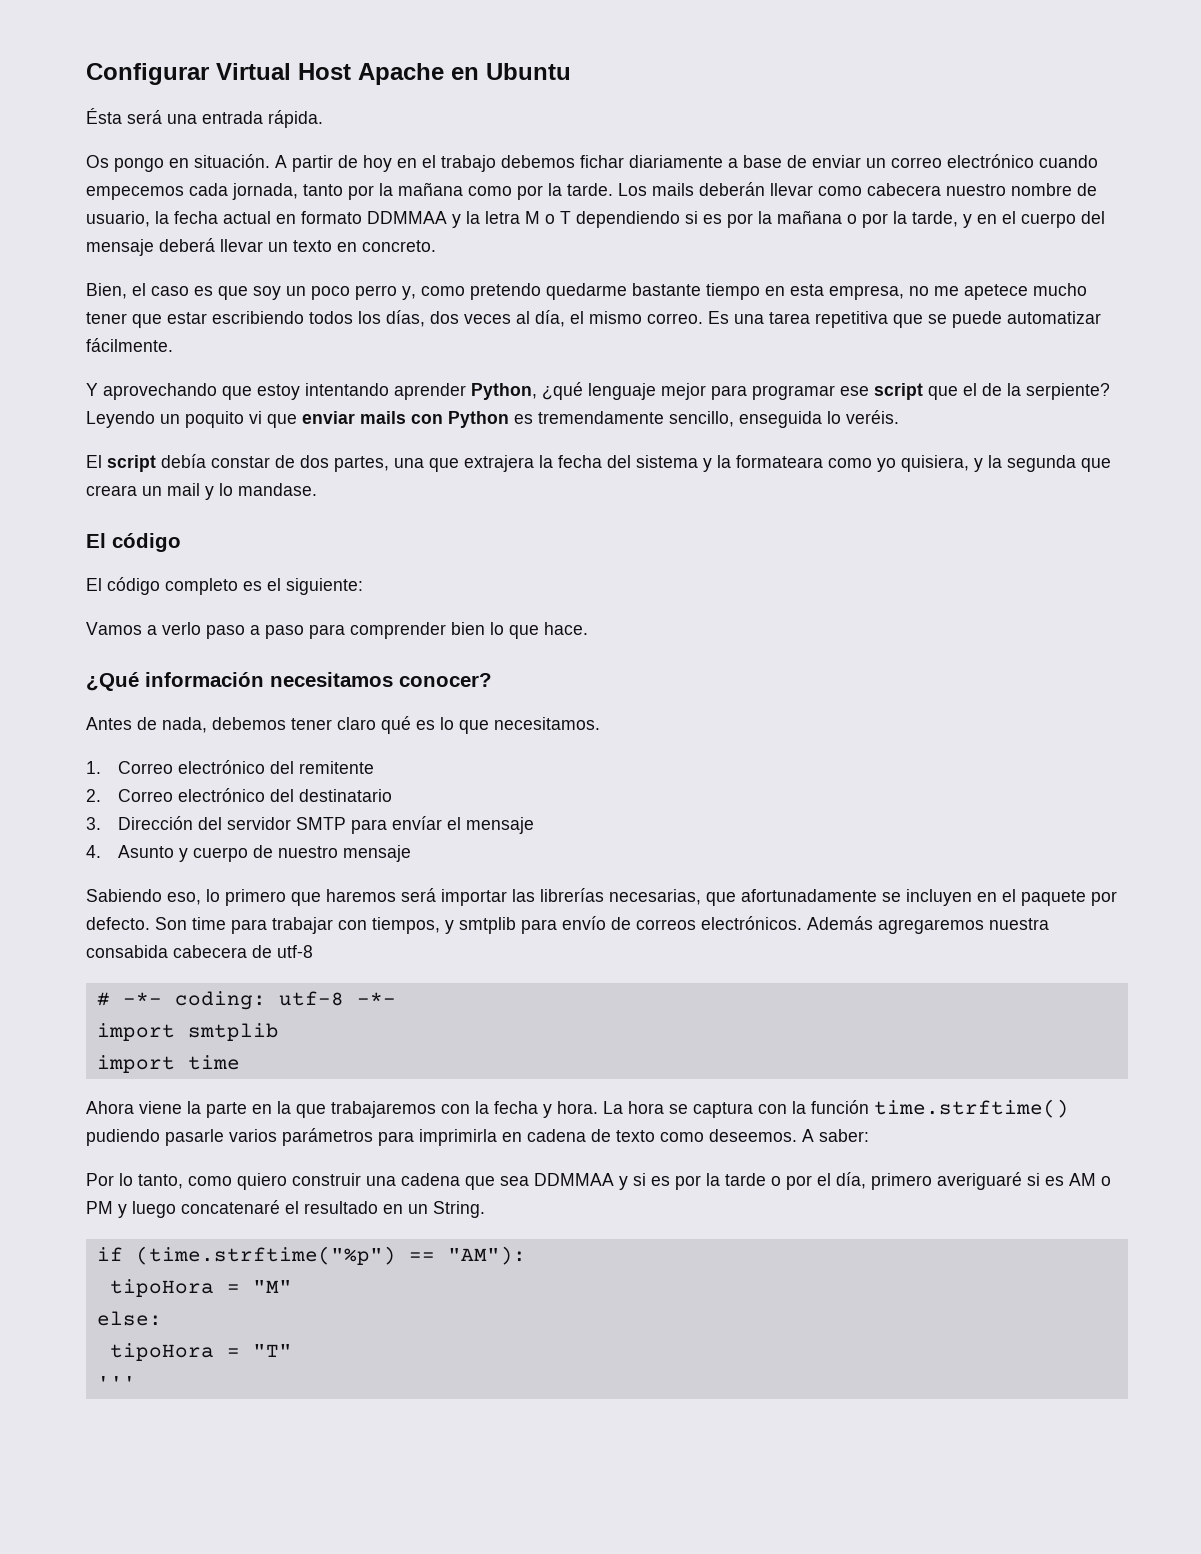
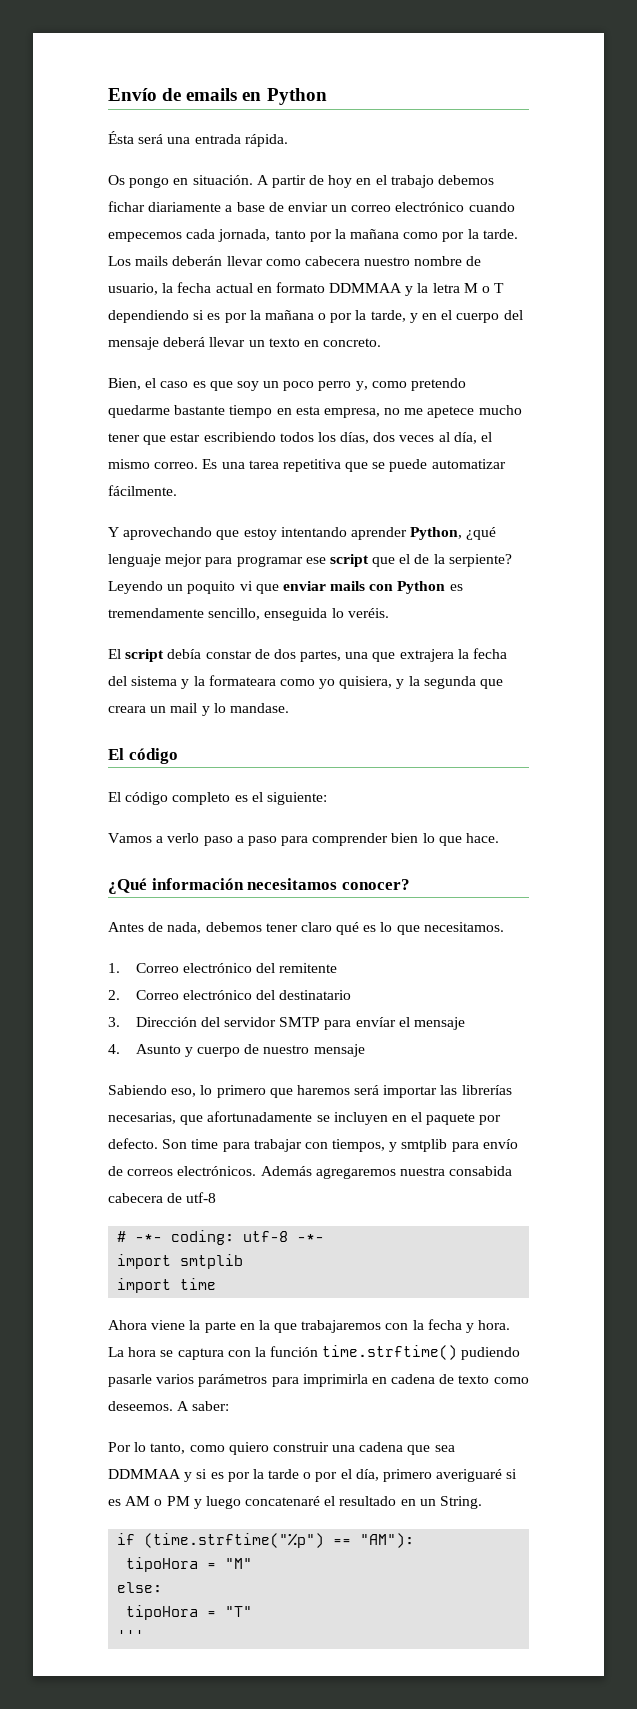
[86,63,571,85] Configurar Virtual Host Apache en Ubuntu -> [108,88,327,105] Envío de emails en Python

